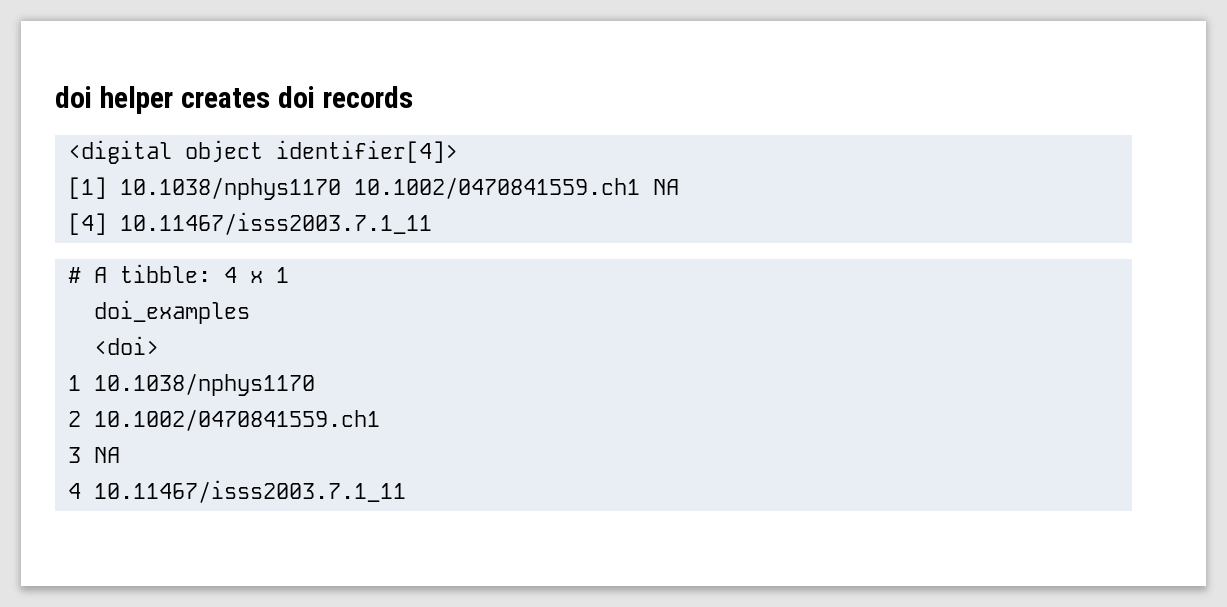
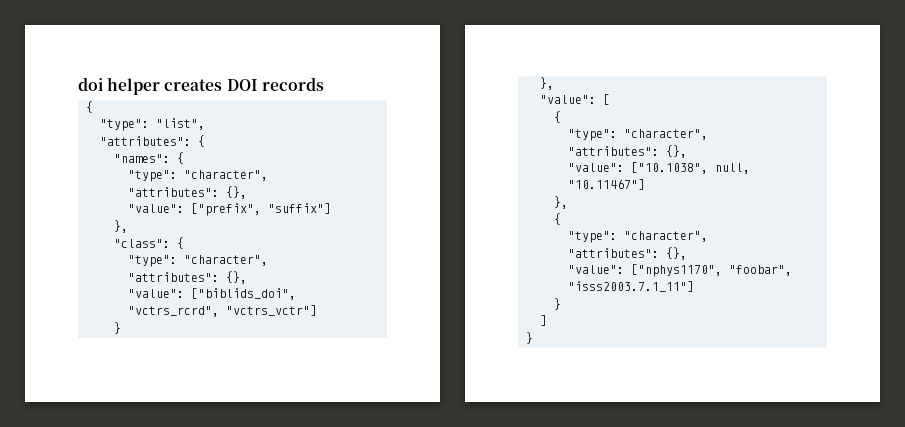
[277,86,315,108] doi -> [226,79,258,91] DOI
[67,140,458,164] [67,177,679,200] [67,212,432,235] [67,264,289,283] [93,300,250,324] [93,336,159,355] [67,373,315,396] [67,409,380,431] [67,447,120,463] [67,480,406,503] <digital object identifier[4]> // [1] 10.1038/nphys1170 10.1002/0470841559.ch1 NA // [4] 10.11467/isss2003.7.1_11 // # A tibble: 4 x 1 // doi_examples // <doi> // 1 10.1038/nphys1170 // 2 10.1002/0470841559.ch1 // 3 NA // 4 10.11467/isss2003.7.1_11 -> [85,101,93,113] [99,118,205,131] [99,135,205,147] [113,152,184,164] [127,170,268,182] [127,186,247,199] [127,203,331,216] [113,220,128,233] [113,237,184,249] [127,255,268,267] [127,271,247,284] [127,288,296,300] [127,305,317,317] [113,322,121,334] [539,77,554,90] [539,94,610,105] [553,111,561,123] [567,129,708,141] [567,145,687,158] [567,162,750,174] [567,179,645,190] [553,196,568,209] [553,213,561,225] [567,231,708,243] [567,247,687,260] [567,264,792,277] [567,281,694,292] [553,298,561,310] [539,315,547,326] [525,332,533,344] { // "type": "list", // "attributes": { // "names": { // "type": "character", // "attributes": {}, // "value": ["prefix", "suffix"] // }, // "class": { // "type": "character", // "attributes": {}, // "value": ["biblids_doi", "vctrs_rcrd", "vctrs_vctr"] // } // }, // "value": [ // { // "type": "character", // "attributes": {}, // "value": ["10.1038", null, "10.11467"] // }, // { // "type": "character", // "attributes": {}, // "value": ["nphys1170", "foobar", "isss2003.7.1_11"] // } // ] // }

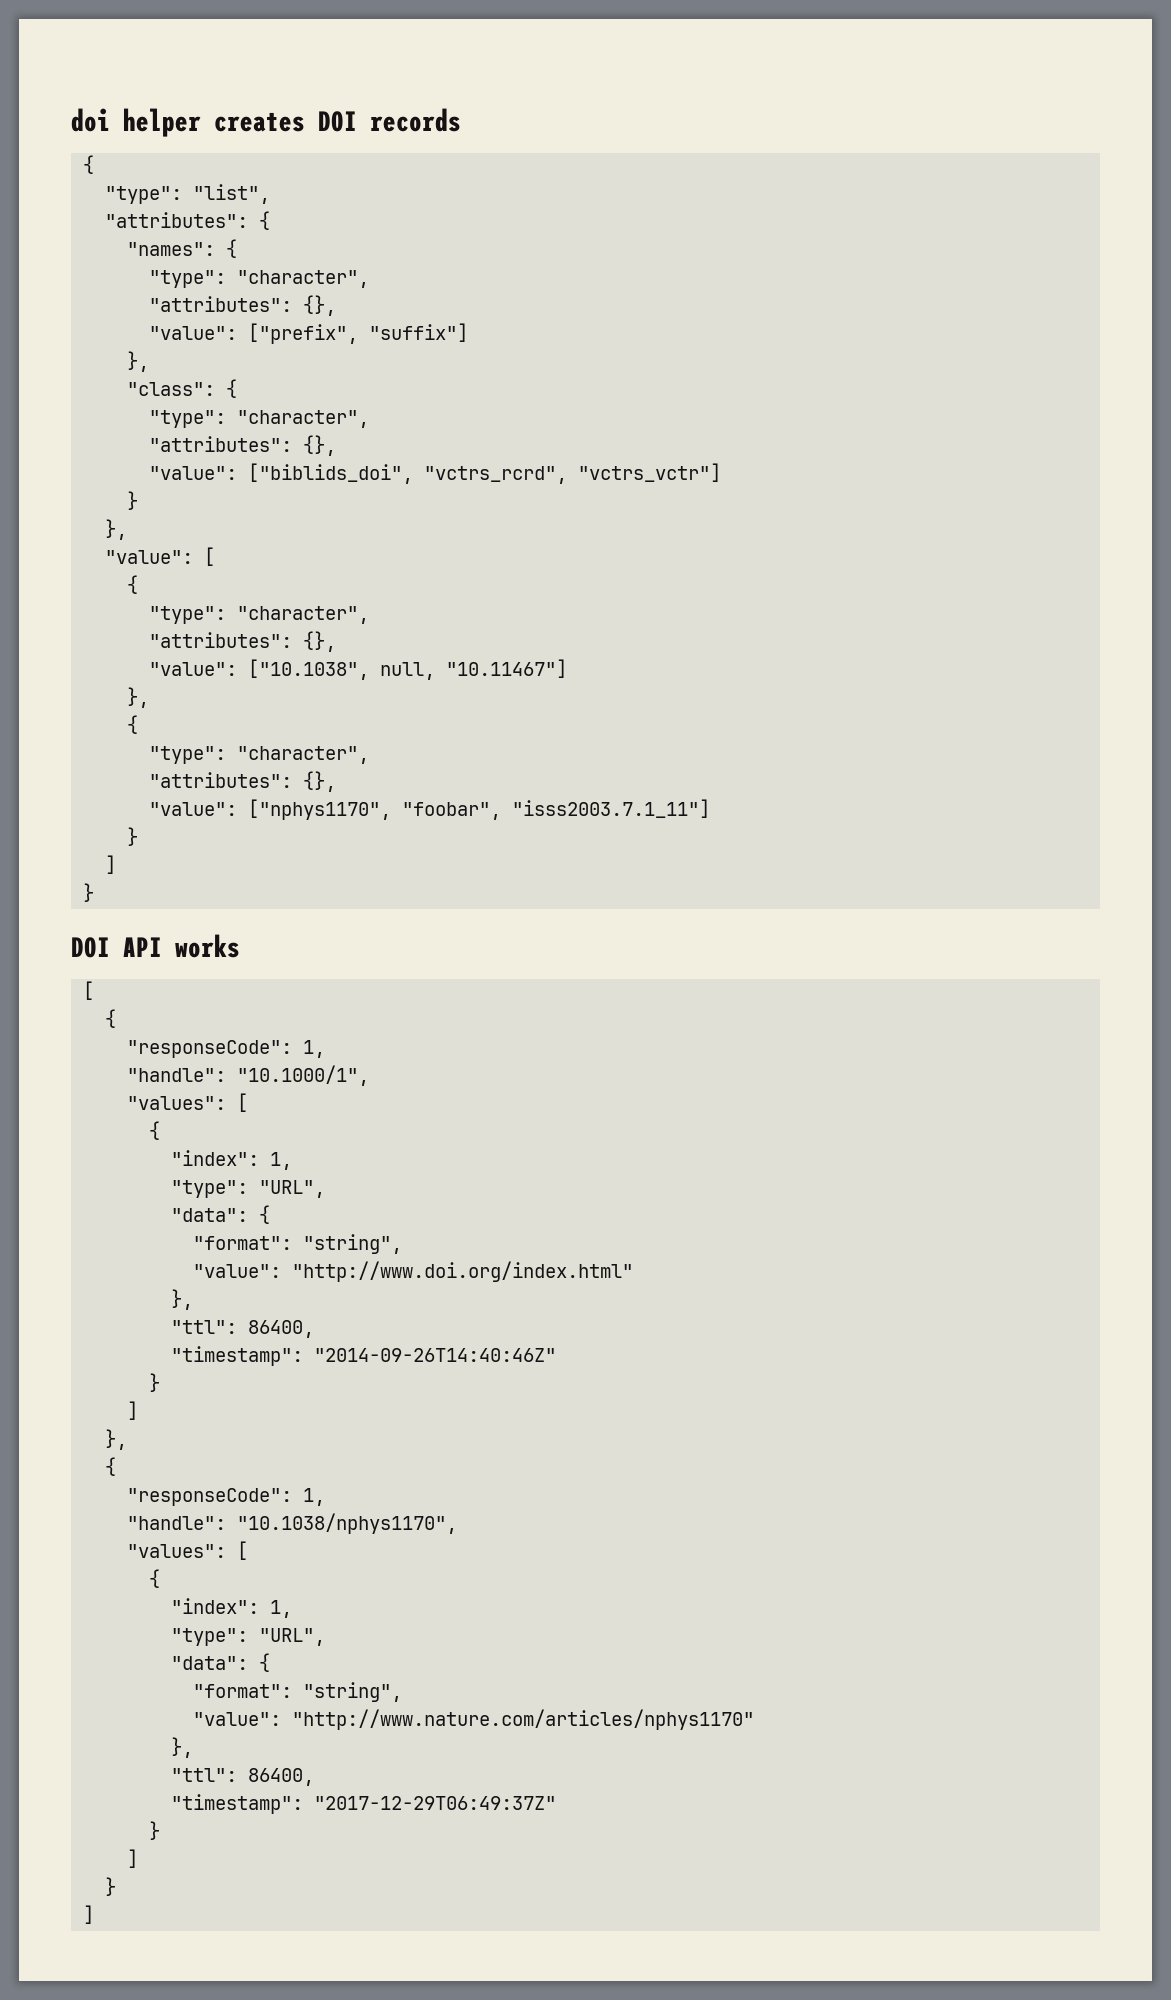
(533, 338) none -> [71,934,240,958] [83,981,94,1000] [105,1009,116,1028] [127,1040,325,1058] [127,1065,369,1086] [127,1093,248,1112] [149,1121,160,1140] [171,1150,292,1170] [171,1180,325,1198] [171,1205,270,1224] [193,1234,402,1254] [193,1261,633,1282] [171,1289,193,1310] [171,1320,314,1338] [171,1346,556,1366] [149,1373,160,1392] [127,1401,138,1420] [105,1429,127,1450] [105,1457,116,1476] [127,1488,325,1506] [127,1513,457,1534] [127,1541,248,1560] [149,1569,160,1588] [171,1598,292,1618] [171,1628,325,1646] [171,1653,270,1672] [193,1682,402,1702] [193,1709,754,1730] [171,1737,193,1758] [171,1768,314,1786] [171,1794,556,1814] [149,1821,160,1840] [127,1849,138,1868] [105,1877,116,1896] [83,1905,94,1924] // DOI API works // [ // { // "responseCode": 1, // "handle": "10.1000/1", // "values": [ // { // "index": 1, // "type": "URL", // "data": { // "format": "string", // "value": "http://www.doi.org/index.html" // }, // "ttl": 86400, // "timestamp": "2014-09-26T14:40:46Z" // } // ] // }, // { // "responseCode": 1, // "handle": "10.1038/nphys1170", // "values": [ // { // "index": 1, // "type": "URL", // "data": { // "format": "string", // "value": "http://www.nature.com/articles/nphys1170" // }, // "ttl": 86400, // "timestamp": "2017-12-29T06:49:37Z" // } // ] // } // ]

